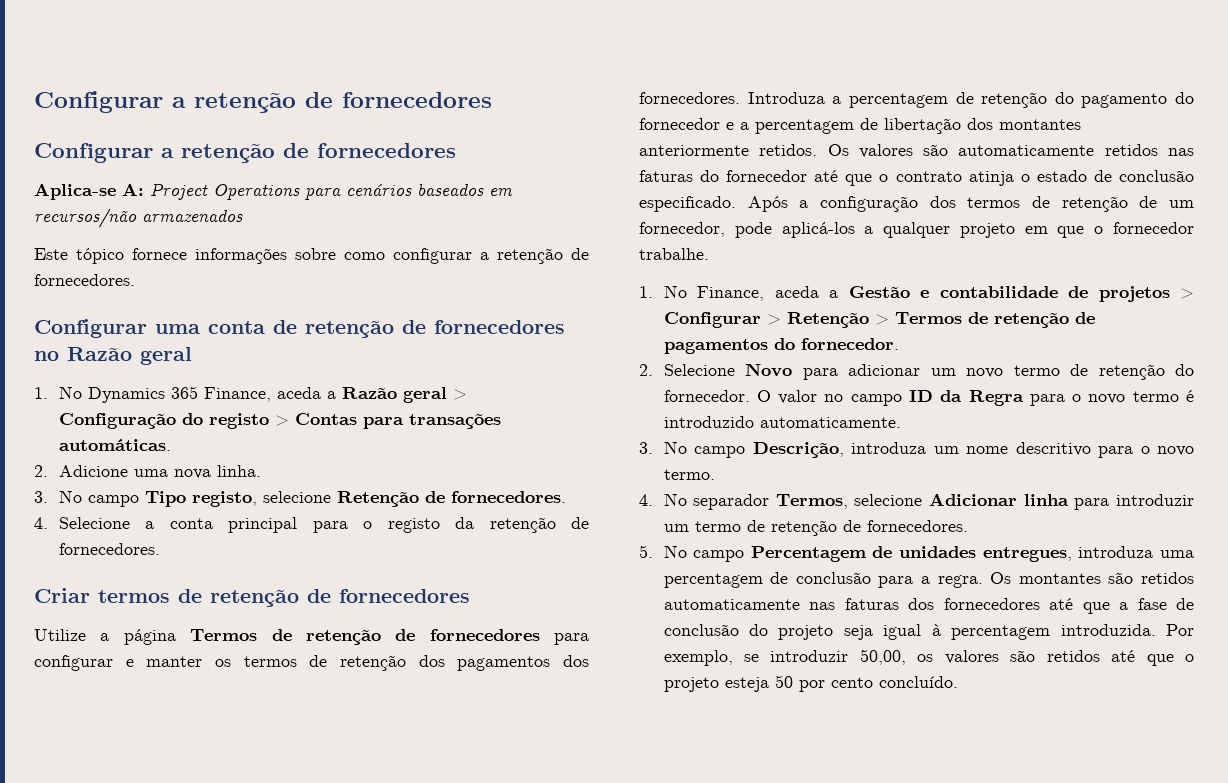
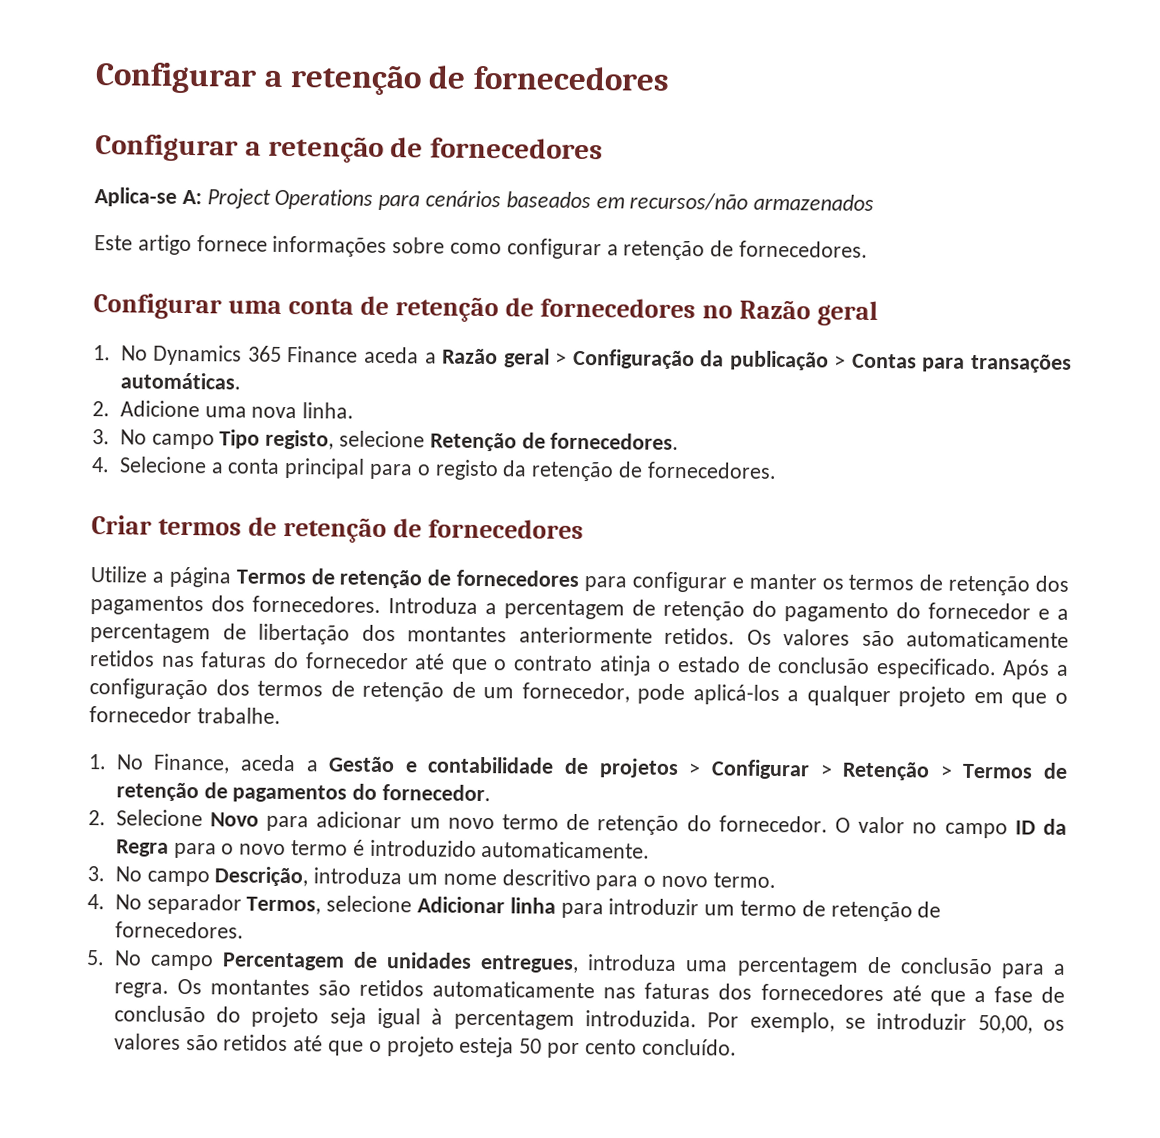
[76,248,124,264] tópico -> [137,234,192,256] artigo
[203,387,271,402] Finance, -> [287,346,359,363] Finance
[181,413,269,429] do registo -> [700,350,829,371] da publicação

